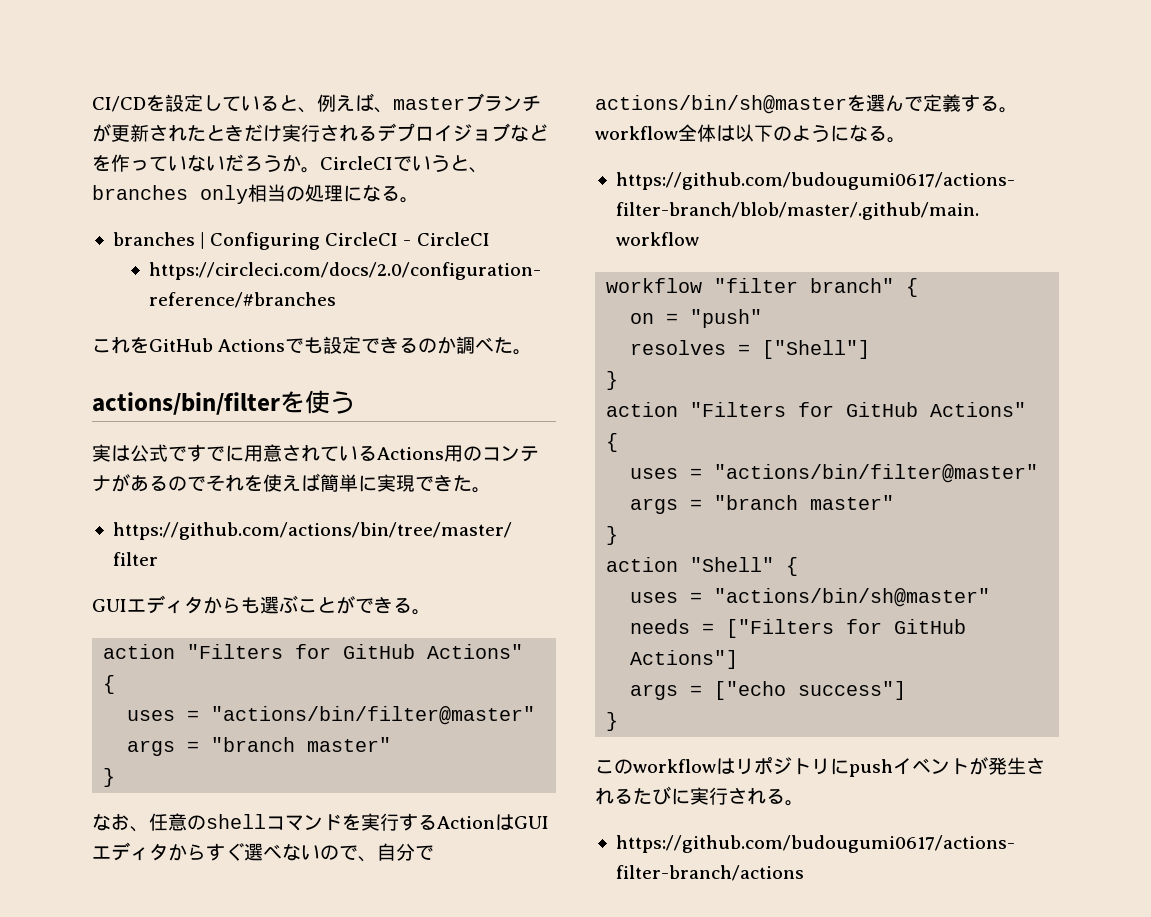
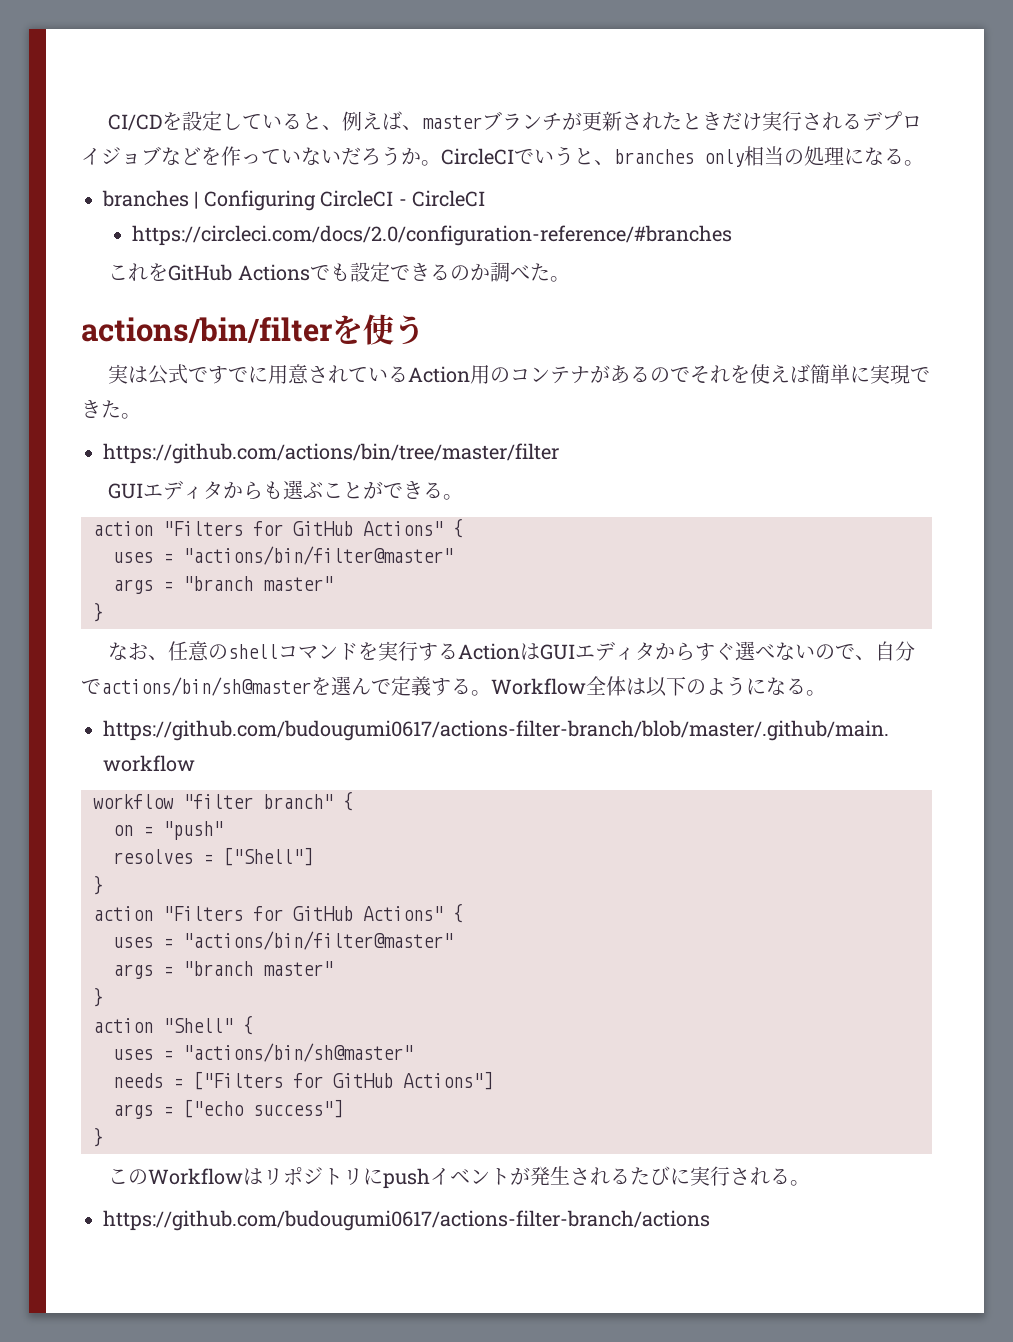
[377,447,444,460] Actions -> [408,366,471,383] Action
[595,126,678,140] workflow -> [491,678,586,695] Workflow
[633,759,716,773] workflow -> [148,1168,244,1185] Workflow

